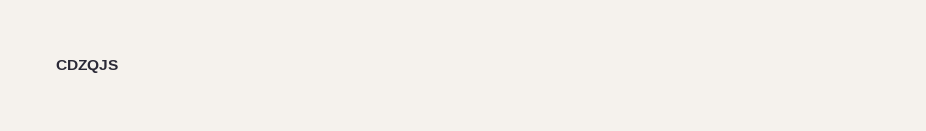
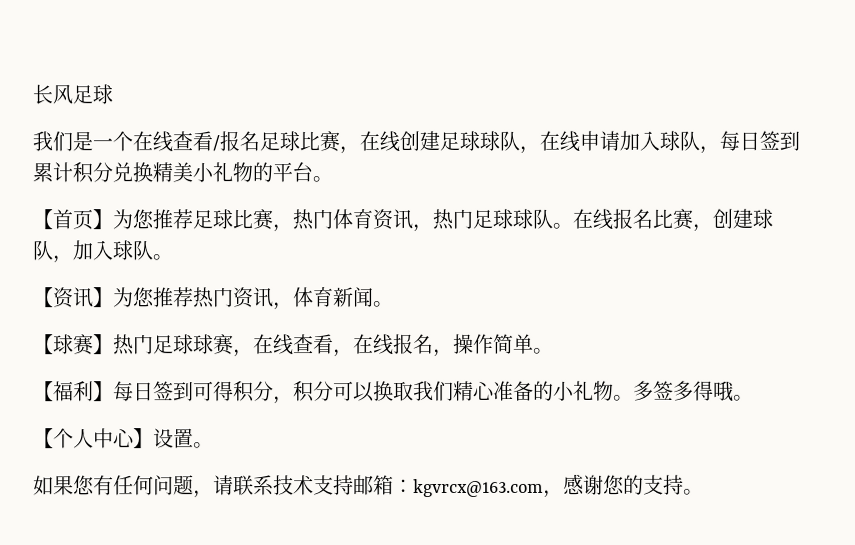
[56,60,118,73] CDZQJS -> [32,84,113,105] [32,130,800,155] [32,162,333,184] [32,208,773,233] [32,240,173,264] [33,287,394,311] [33,333,554,358] [33,380,754,405] [33,428,214,449] [33,473,704,499] 长风足球 // 我们是一个在线查看/报名足球比赛，在线创建足球球队，在线申请加入球队，每日签到累计积分兑换精美小礼物的平台。 // 【首页】为您推荐足球比赛，热门体育资讯，热门足球球队。在线报名比赛，创建球队，加入球队。 // 【资讯】为您推荐热门资讯，体育新闻。 // 【球赛】热门足球球赛，在线查看，在线报名，操作简单。 // 【福利】每日签到可得积分，积分可以换取我们精心准备的小礼物。多签多得哦。 // 【个人中心】设置。 // 如果您有任何问题，请联系技术支持邮箱：kgvrcx@163.com，感谢您的支持。

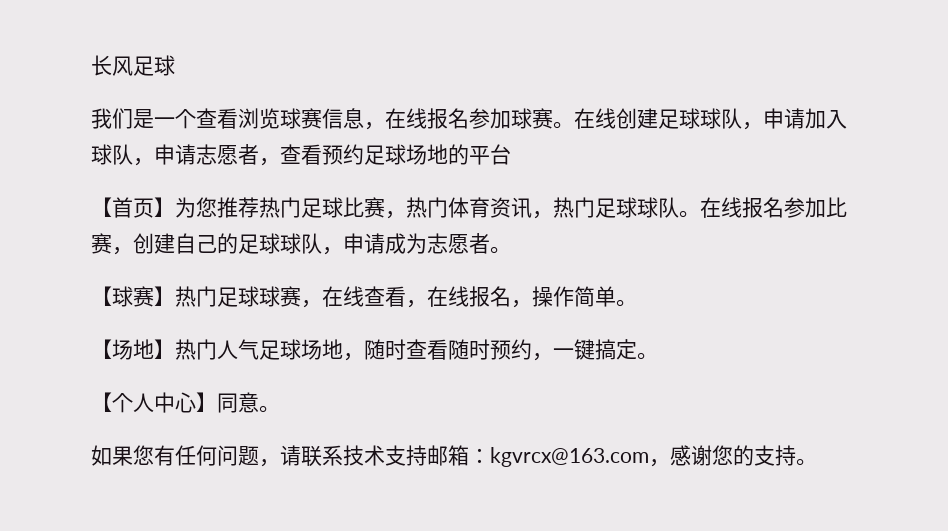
[132,131,360,155] 在线查看/报名足球比赛， -> [196,108,574,130] 查看浏览球赛信息，在线报名参加球赛。
[539,130,580,152] 在线 -> (763, 126) none
[719,130,800,151] [32,162,253,184] 每日签到累计积分兑换精美小礼物 -> [154,144,448,166] 申请志愿者，查看预约足球场地
[312,176,333,183] 。 -> (511, 154) none
(193, 219) none -> [259,197,301,218] 热门
(653, 218) none -> [784,197,826,218] 参加
[752,208,773,229] [32,240,173,264] [33,287,374,311] 球队，加入球队。 // 【资讯】为您推荐热门资讯，体育新闻 -> [175,233,490,255] 自己的足球球队，申请成为志愿者
[53,380,735,405] 福利】每日签到可得积分，积分可以换取我们精心准备的小礼物。多签多得哦 -> [112,339,637,361] 场地】热门人气足球场地，随时查看随时预约，一键搞定
[153,428,194,449] 设置 -> [217,392,259,413] 同意

